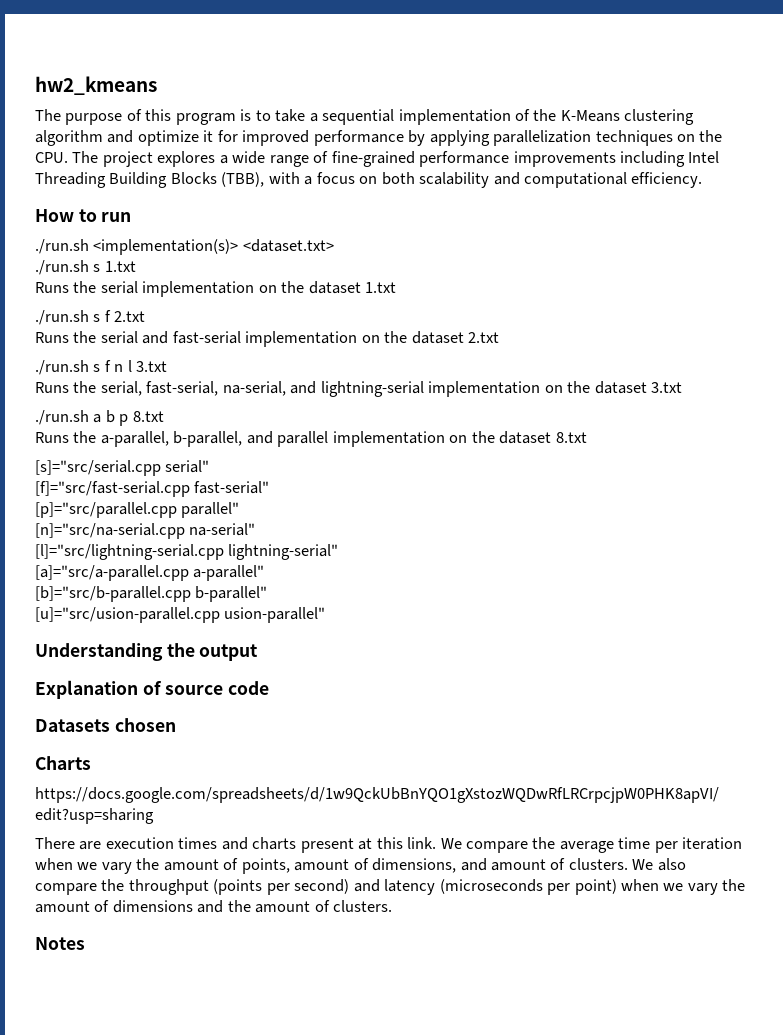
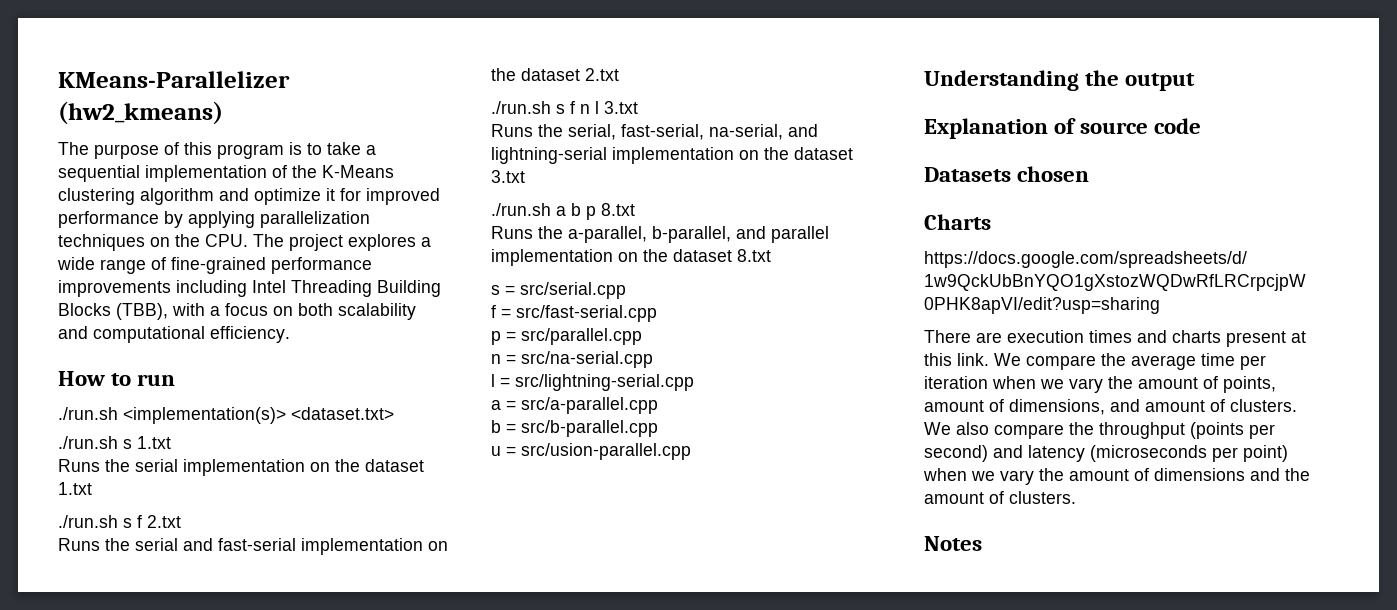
[35,76,157,95] hw2_kmeans -> [58,71,290,88] [58,101,223,125] KMeans-Parallelizer (hw2_kmeans)
[35,460,210,476] [35,481,270,497] [35,502,240,518] [35,523,256,539] [35,544,339,560] [35,565,265,581] [35,586,268,602] [35,607,326,623] [s]="src/serial.cpp serial" // [f]="src/fast-serial.cpp fast-serial" // [p]="src/parallel.cpp parallel" // [n]="src/na-serial.cpp na-serial" // [l]="src/lightning-serial.cpp lightning-serial" // [a]="src/a-parallel.cpp a-parallel" // [b]="src/b-parallel.cpp b-parallel" // [u]="src/usion-parallel.cpp usion-parallel" -> [491,282,626,299] [491,305,657,322] [491,328,642,345] [491,351,653,368] [491,374,694,391] [491,397,658,414] [491,420,658,437] [491,443,691,460] s = src/serial.cpp // f = src/fast-serial.cpp // p = src/parallel.cpp // n = src/na-serial.cpp // l = src/lightning-serial.cpp // a = src/a-parallel.cpp // b = src/b-parallel.cpp // u = src/usion-parallel.cpp

